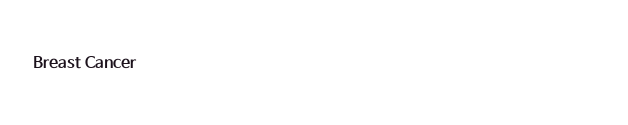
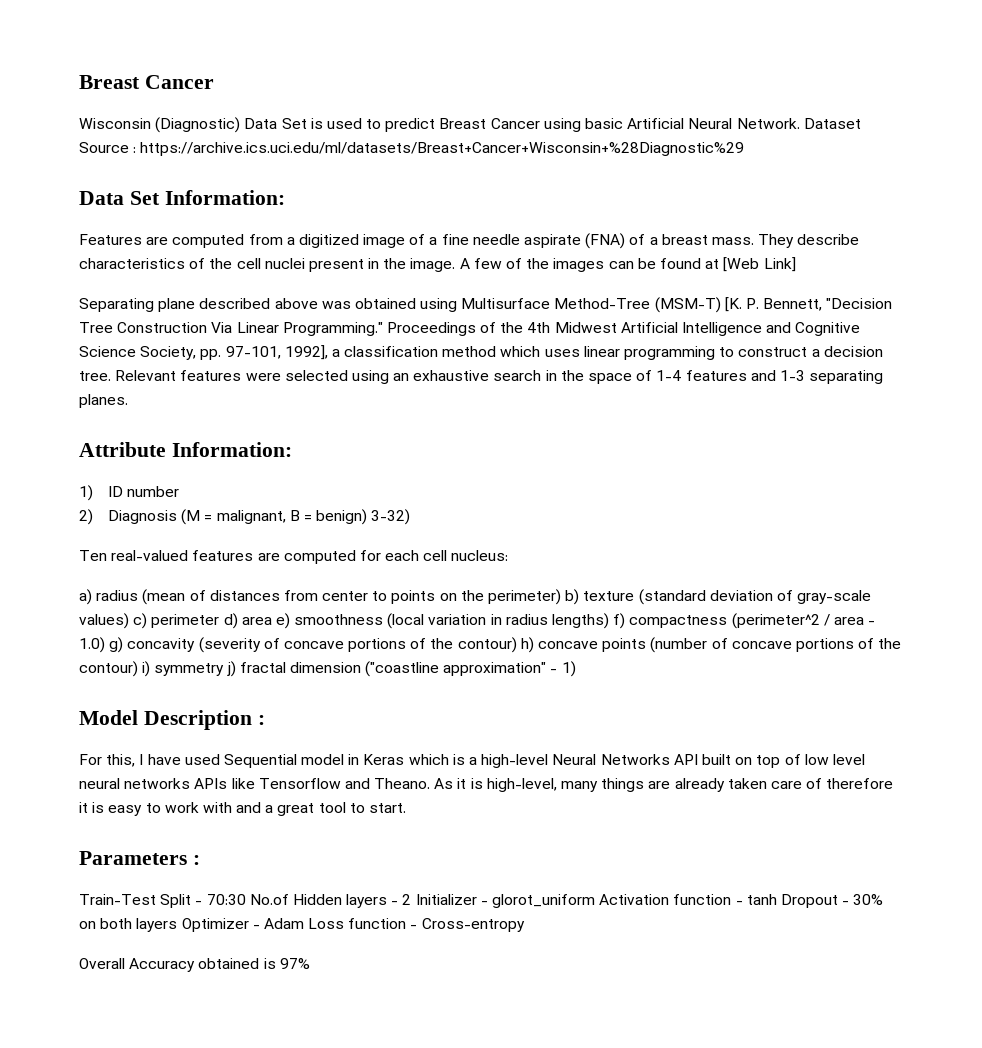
[33,56,138,69] Breast Cancer -> [79,75,214,89] [79,117,861,133] [79,142,745,156] [79,190,285,205] [79,233,860,249] [79,257,796,272] [79,297,893,313] [79,322,861,336] [79,345,883,360] [79,370,884,384] [79,394,128,408] [79,442,292,457] [79,485,180,501] [79,509,411,525] [79,550,509,564] [79,589,872,605] [79,613,876,629] [79,637,902,653] [79,661,576,677] [79,710,265,730] [79,754,865,768] [79,778,894,792] [79,802,407,816] [79,851,200,865] [79,894,884,908] [79,918,525,932] [79,958,310,972] Breast Cancer // Wisconsin (Diagnostic) Data Set is used to predict Breast Cancer using basic Artificial Neural Network. Dataset Source : https://archive.ics.uci.edu/ml/datasets/Breast+Cancer+Wisconsin+%28Diagnostic%29 // Data Set Information: // Features are computed from a digitized image of a fine needle aspirate (FNA) of a breast mass. They describe characteristics of the cell nuclei present in the image. A few of the images can be found at [Web Link] // Separating plane described above was obtained using Multisurface Method-Tree (MSM-T) [K. P. Bennett, "Decision Tree Construction Via Linear Programming." Proceedings of the 4th Midwest Artificial Intelligence and Cognitive Science Society, pp. 97-101, 1992], a classification method which uses linear programming to construct a decision tree. Relevant features were selected using an exhaustive search in the space of 1-4 features and 1-3 separating planes. // Attribute Information: // 1) ID number // 2) Diagnosis (M = malignant, B = benign) 3-32) // Ten real-valued features are computed for each cell nucleus: // a) radius (mean of distances from center to points on the perimeter) b) texture (standard deviation of gray-scale values) c) perimeter d) area e) smoothness (local variation in radius lengths) f) compactness (perimeter^2 / area - 1.0) g) concavity (severity of concave portions of the contour) h) concave points (number of concave portions of the contour) i) symmetry j) fractal dimension ("coastline approximation" - 1) // Model Description : // For this, I have used Sequential model in Keras which is a high-level Neural Networks API built on top of low level neural networks APIs like Tensorflow and Theano. As it is high-level, many things are already taken care of therefore it is easy to work with and a great tool to start. // Parameters : // Train-Test Split - 70:30 No.of Hidden layers - 2 Initializer - glorot_uniform Activation function - tanh Dropout - 30% on both layers Optimizer - Adam Loss function - Cross-entropy // Overall Accuracy obtained is 97%

